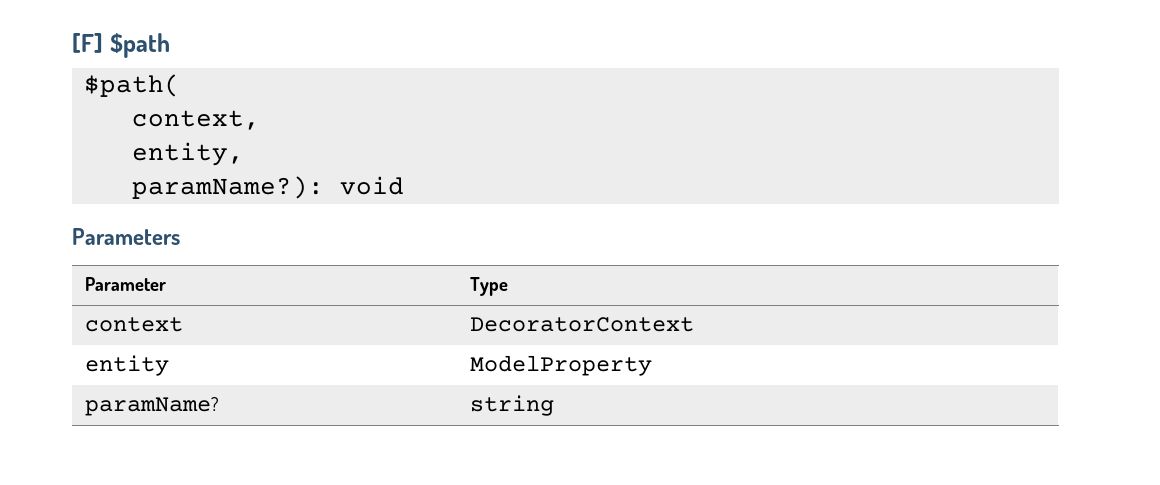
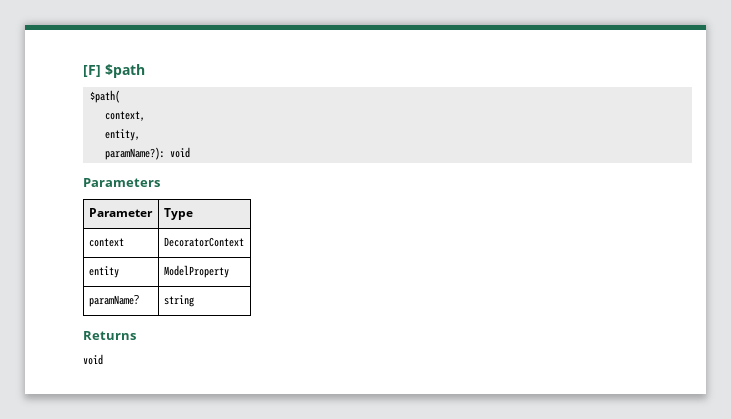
(555, 405) none -> [83,331,136,340] [83,354,103,365] // Returns // void

